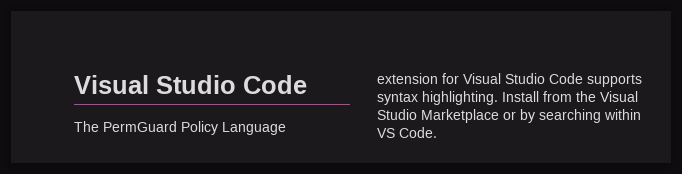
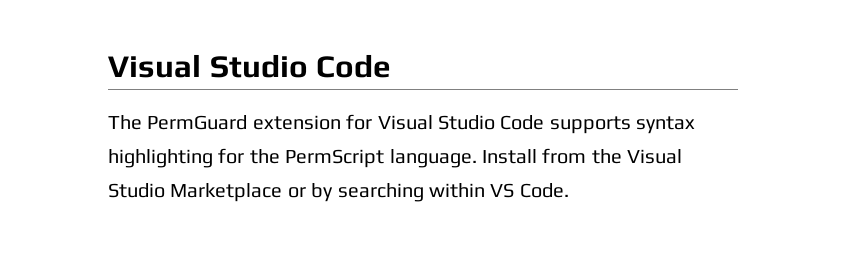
[181,121,286,135] Policy Language -> (248, 122) none
[422,91,498,105] highlighting. -> [108,148,477,168] highlighting for the PermScript language.

